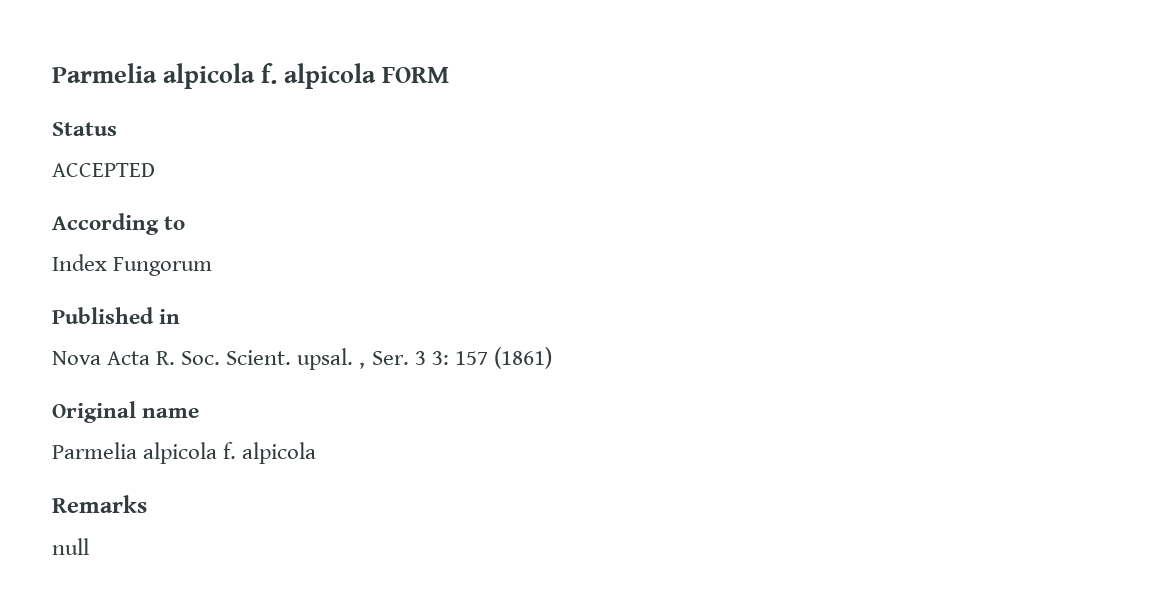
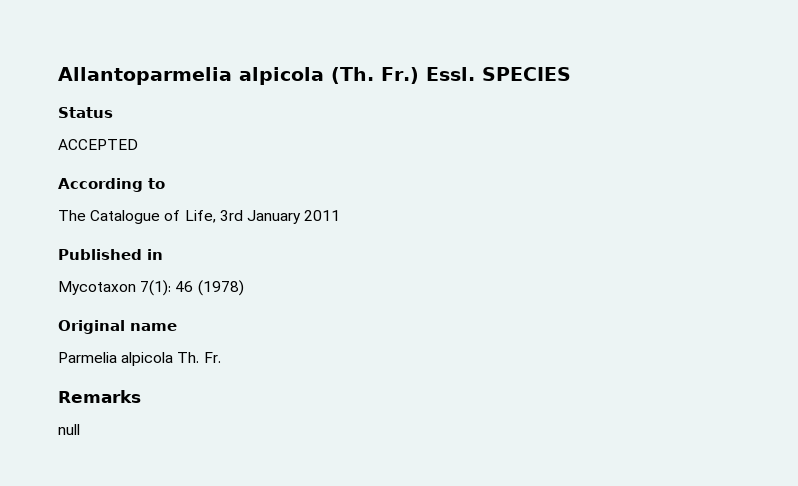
[52,63,450,89] [52,122,117,136] [52,163,155,177] [52,213,186,235] [52,254,213,276] [52,307,181,324] [52,347,552,370] Parmelia alpicola f. alpicola FORM // Status // ACCEPTED // According to // Index Fungorum // Published in // Nova Acta R. Soc. Scient. upsal. , Ser. 3 3: 157 (1861) -> [58,67,571,85] [58,107,113,118] [58,139,138,150] [58,178,165,192] [58,210,341,224] [58,249,163,260] [58,280,244,296] Allantoparmelia alpicola (Th. Fr.) Essl. SPECIES // Status // ACCEPTED // According to // The Catalogue of Life, 3rd January 2011 // Published in // Mycotaxon 7(1): 46 (1978)
[223,442,317,464] f. alpicola -> [177,352,221,363] Th. Fr.

